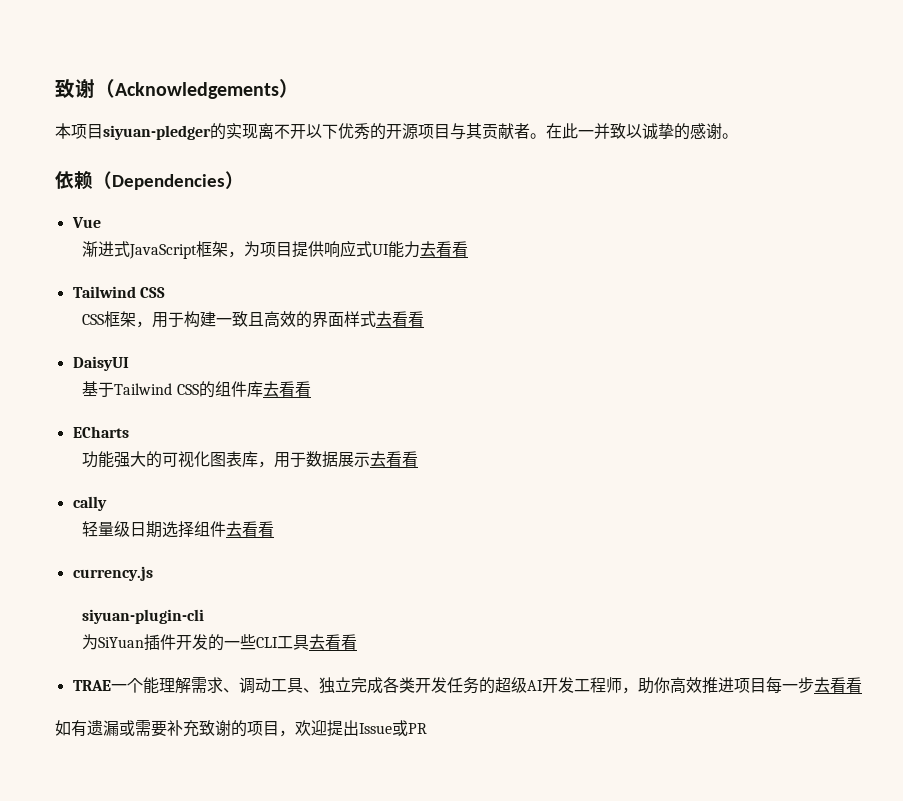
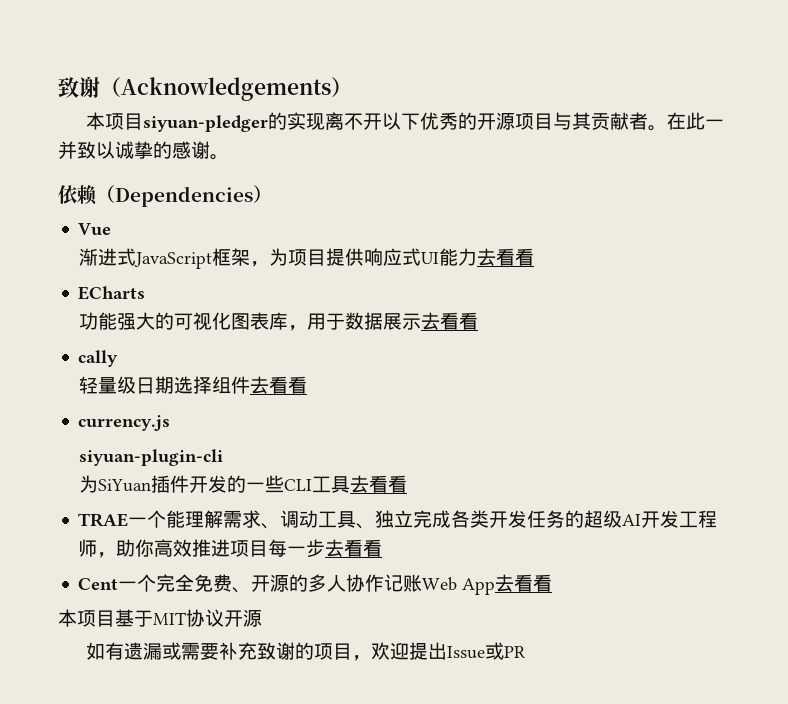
[72,286,165,298] [82,311,425,328] [72,356,129,371] [82,381,311,398] // Tailwind CSS // CSS框架，用于构建一致且高效的界面样式去看看 // DaisyUI // 基于Tailwind CSS的组件库去看看 -> (535, 257) none
(862, 685) none -> [78,574,553,595] [58,609,262,627] // Cent一个完全免费、开源的多人协作记账Web App去看看 // 本项目基于MIT协议开源

